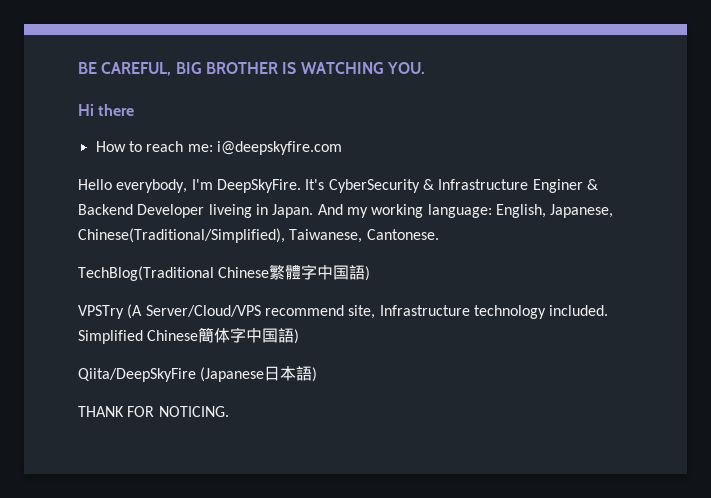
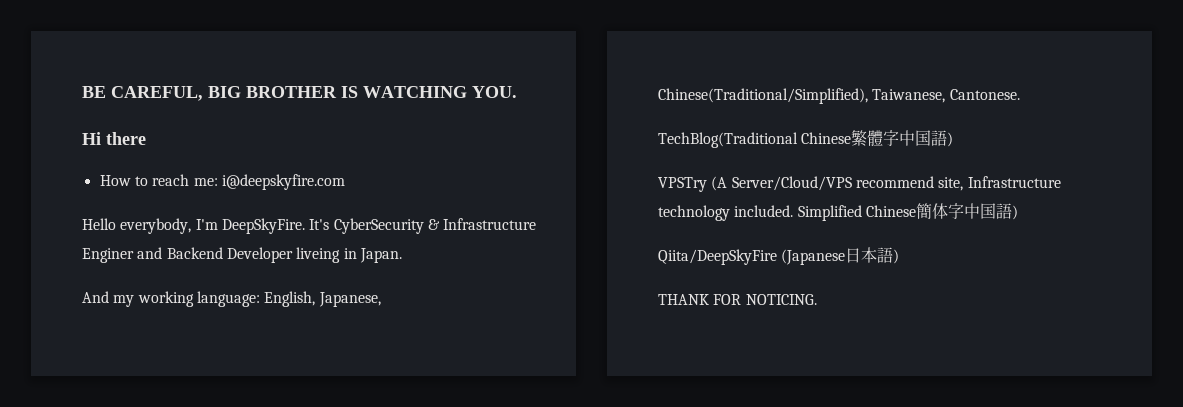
[586,179,598,190] & -> [137,247,163,259] and
(314, 211) none -> (402, 255) //

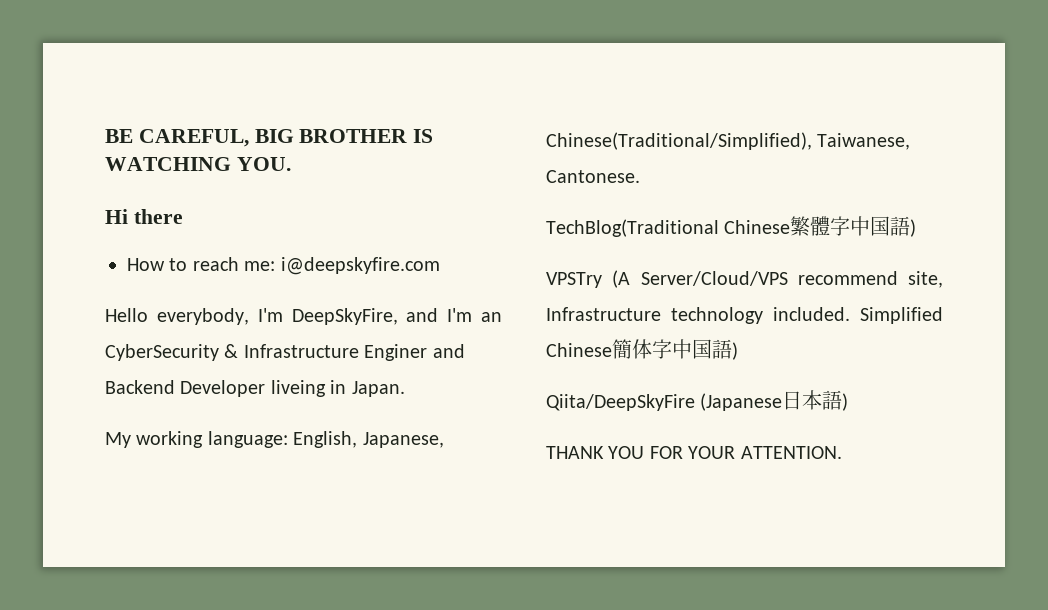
[221,218,330,234] DeepSkyFire. It's -> [291,308,502,325] DeepSkyFire, and I'm an
[82,291,135,307] And my -> [105,432,131,448] My
[713,294,817,305] FOR NOTICING. -> [608,446,842,459] YOU FOR YOUR ATTENTION.

